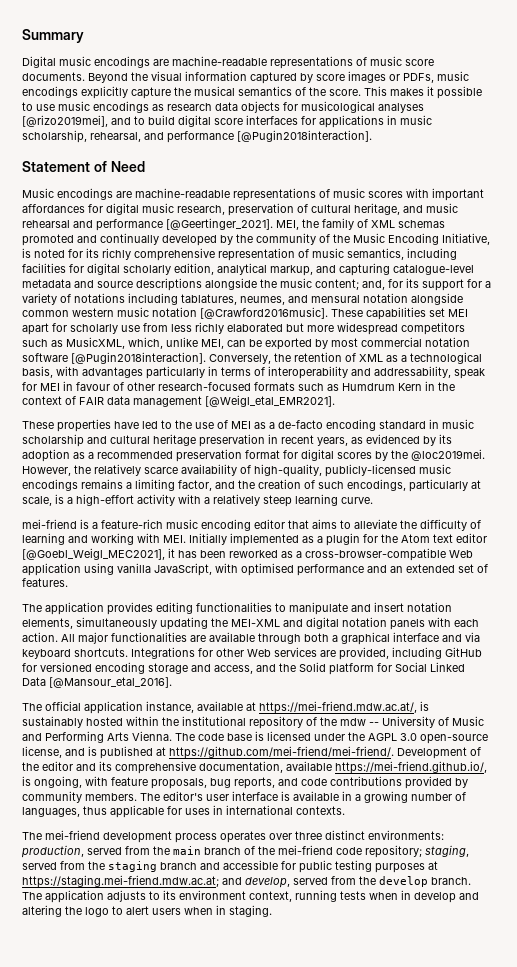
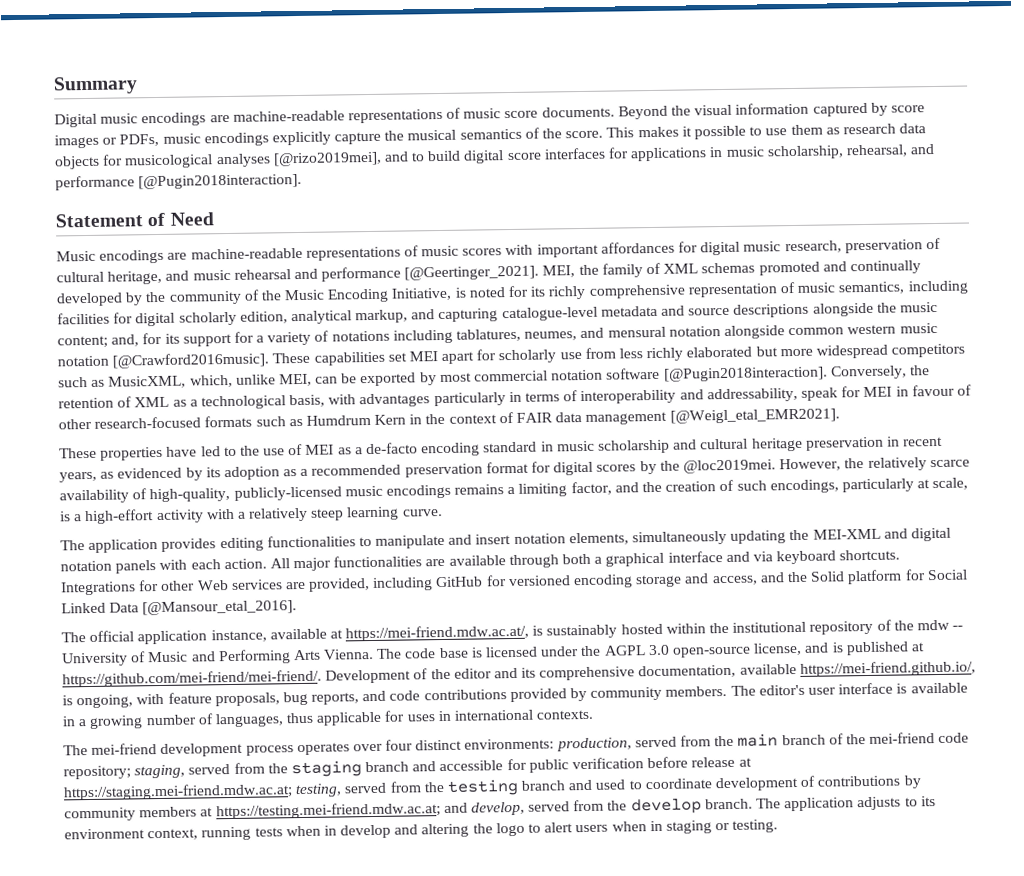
[58,101,149,113] music encodings -> [790,124,823,136] them
[22,519,481,531] [22,533,487,546] [22,548,473,561] [22,563,488,576] [22,578,68,587] // mei-friend is a feature-rich music encoding editor that aims to alleviate the difficulty of learning and working with MEI. Initially implemented as a plugin for the Atom text editor [@Goebl_Weigl_MEC2021], it has been reworked as a cross-browser-compatible Web application using vanilla JavaScript, with optimised performance and an extended set of features. -> (443, 512) none
[295,831,322,840] three -> [385,739,414,751] four
[335,860,438,873] [22,875,219,888] testing purposes at https://staging.mei-friend.mdw.ac.at; -> [572,756,752,770] [63,775,921,801] [64,802,441,822] verification before release at https://staging.mei-friend.mdw.ac.at; testing, served from the testing branch and used to coordinate development of contributions by community members at https://testing.mei-friend.mdw.ac.at;
[229,905,272,917] staging. -> [665,819,779,834] staging or testing.

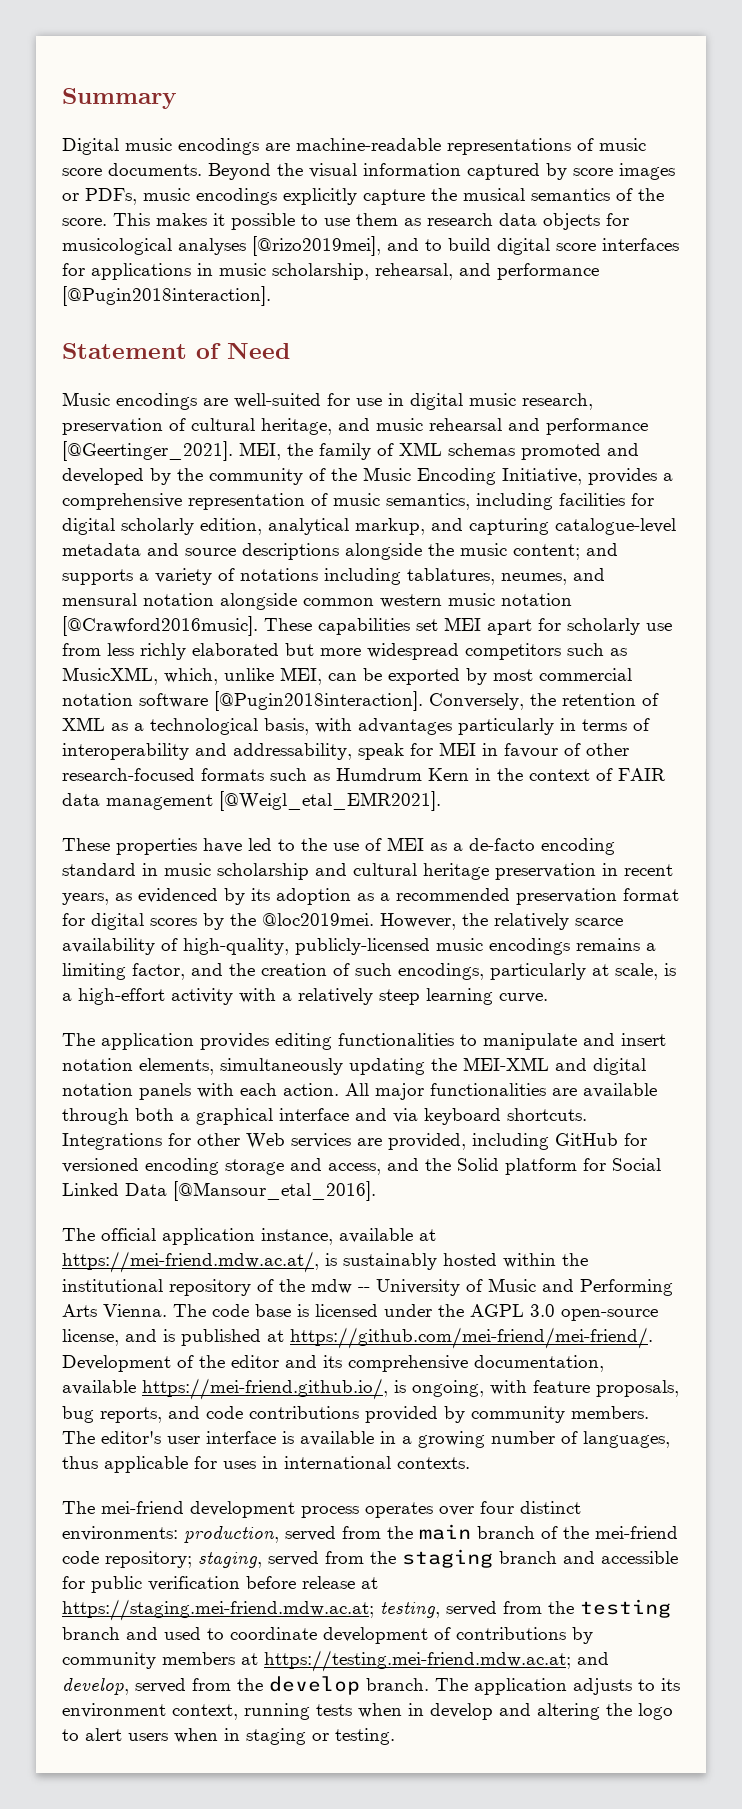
[190,241,699,261] machine-readable representations of music scores with important affordances for -> [234,393,404,408] well-suited for use in
[849,260,921,275] continually -> (639, 449) none
[454,285,587,300] is noted for its richly -> [588,468,673,485] provides a
[111,331,254,347] and, for its support for -> [586,543,618,556] [62,569,133,585] and supports

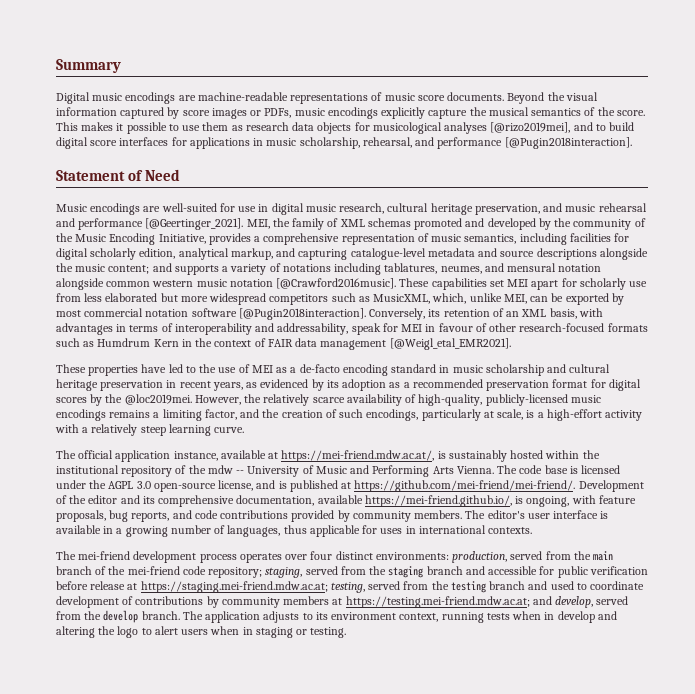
[62,418,332,435] preservation of cultural heritage, -> [387,203,540,215] cultural heritage preservation,
[140,643,186,660] richly -> (103, 297) none
[530,693,556,706] the -> [428,309,441,317] its
[62,717,258,735] XML as a technological -> [506,309,547,317] an XML
[458,718,554,735] particularly -> (113, 329) none
[62,1033,666,1050] [62,1057,646,1075] [62,1083,657,1100] [62,1108,587,1125] [62,1133,647,1150] [62,1158,661,1175] [62,1181,376,1201] // The application provides editing functionalities to manipulate and insert notation elements, simultaneously updating the MEI-XML and digital notation panels with each action. All major functionalities are available through both a graphical interface and via keyboard shortcuts. Integrations for other Web services are provided, including GitHub for versioned encoding storage and access, and the Solid platform for Social Linked Data [@Mansour_etal_2016]. -> (245, 430) none

